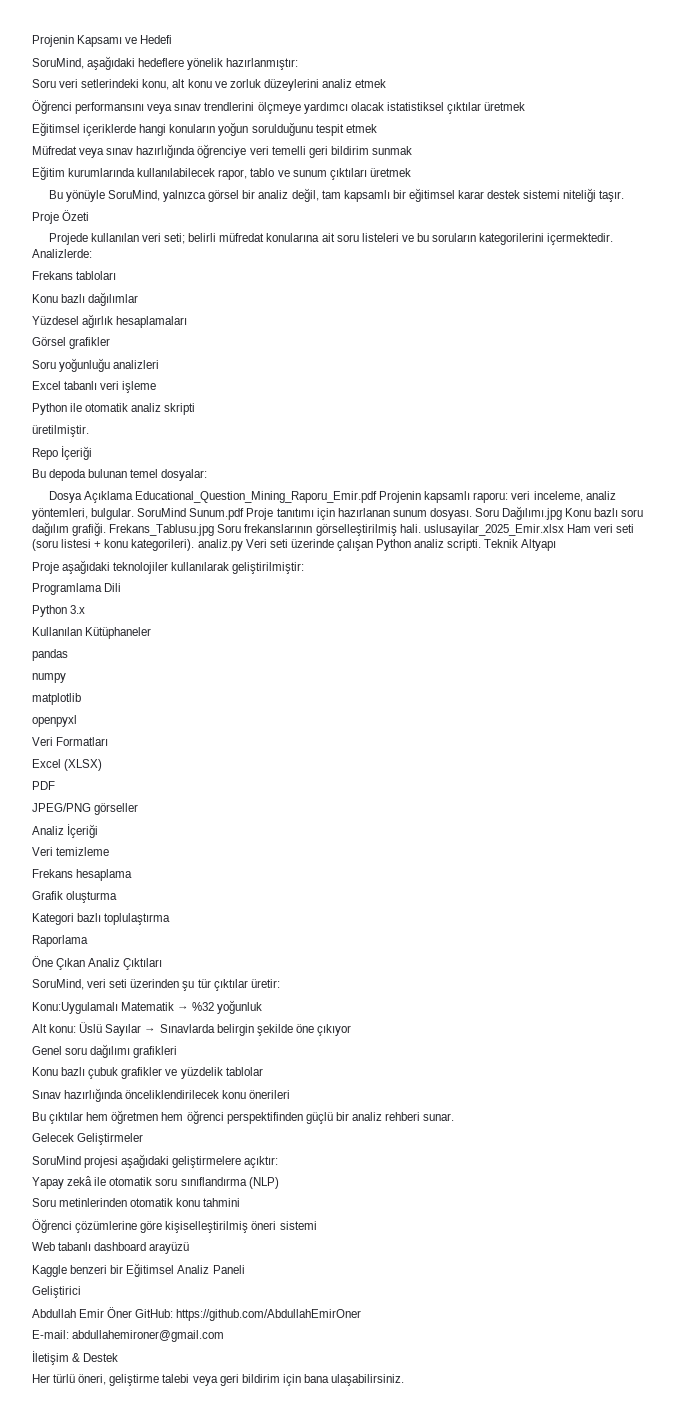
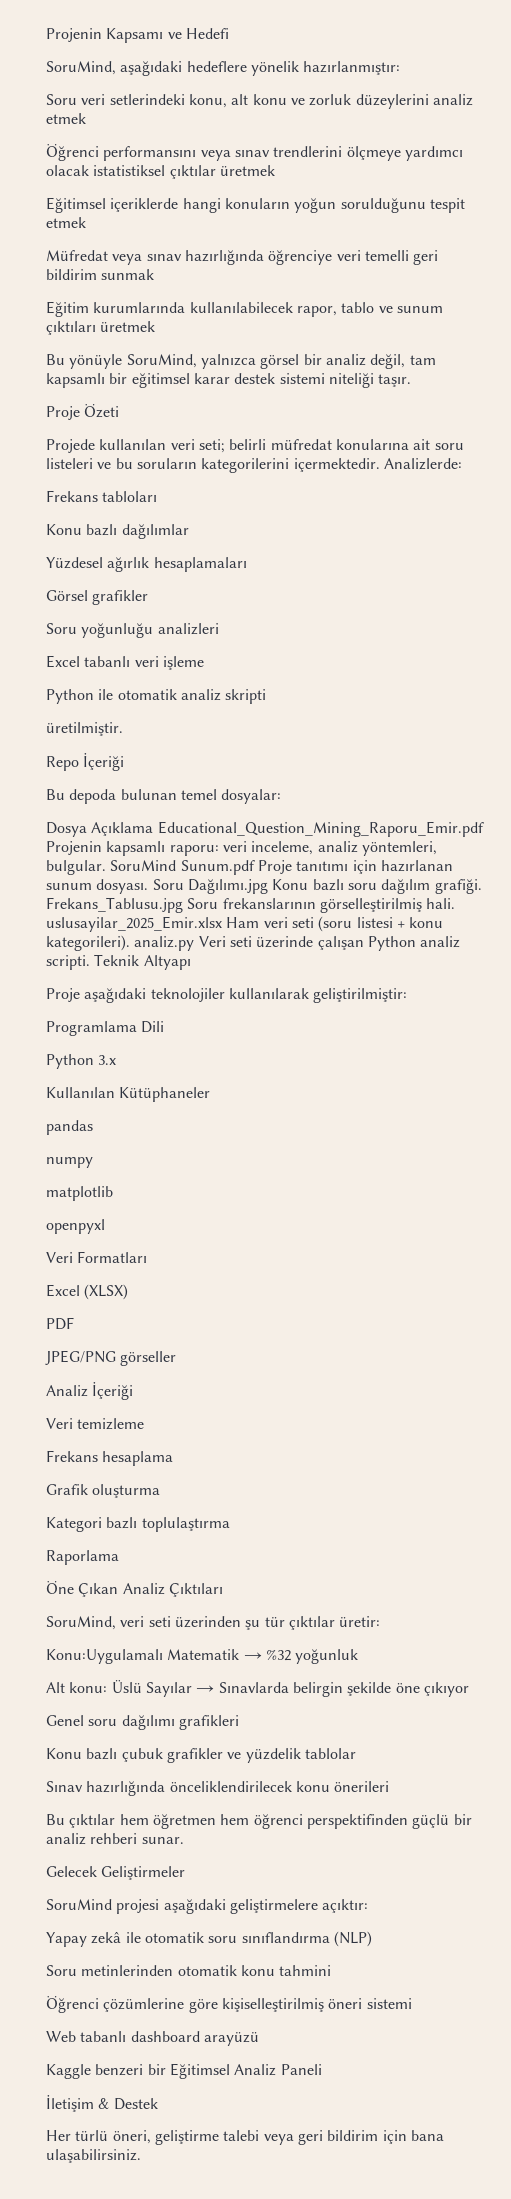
[32,1286,81,1298] [32,1307,362,1321] [32,1330,225,1342] // Geliştirici // Abdullah Emir Öner GitHub: https://github.com/AbdullahEmirOner // E-mail: abdullahemironer@gmail.com -> (322, 2069) none

